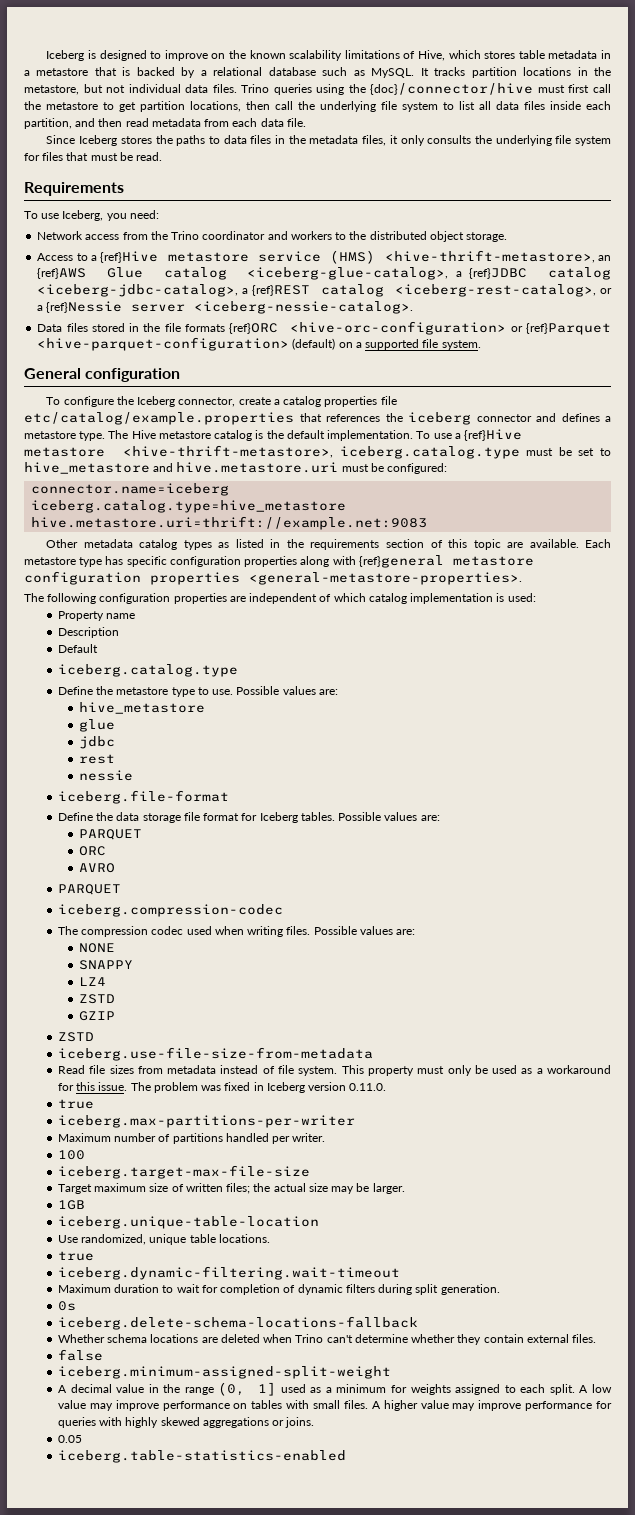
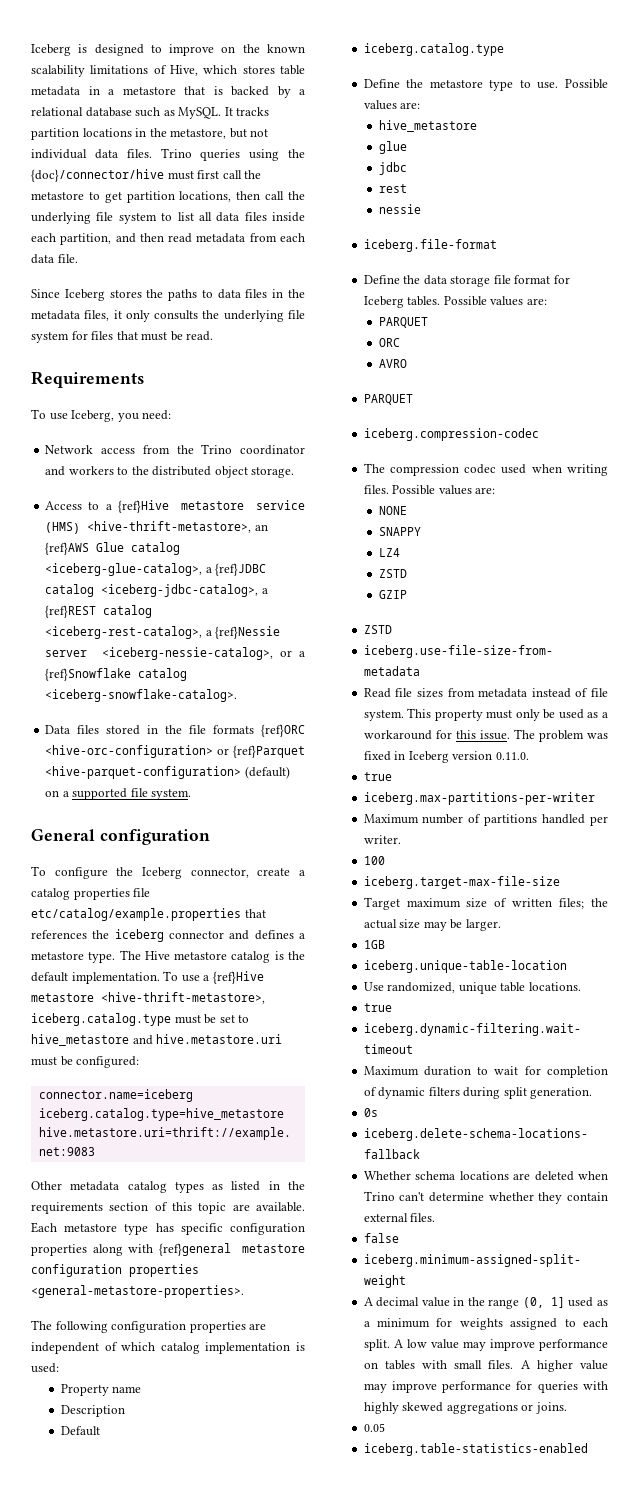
[599,288,612,294] or -> (203, 632) none
[194,301,414,314] <iceberg-nessie-catalog>. -> [101,647,305,660] [45,668,188,681] [45,689,238,702] <iceberg-nessie-catalog>, or a {ref}Snowflake catalog <iceberg-snowflake-catalog>.

